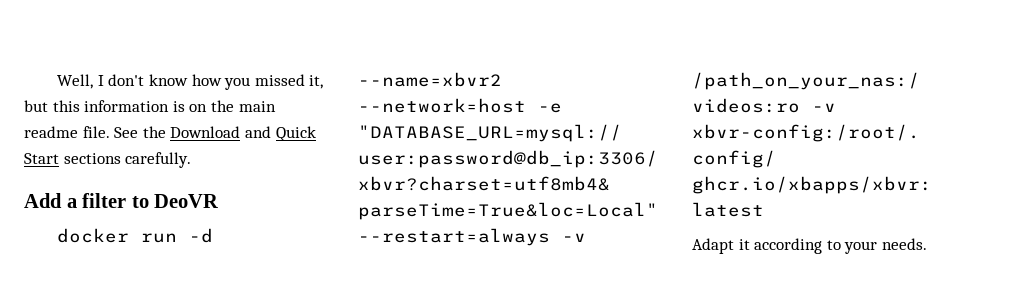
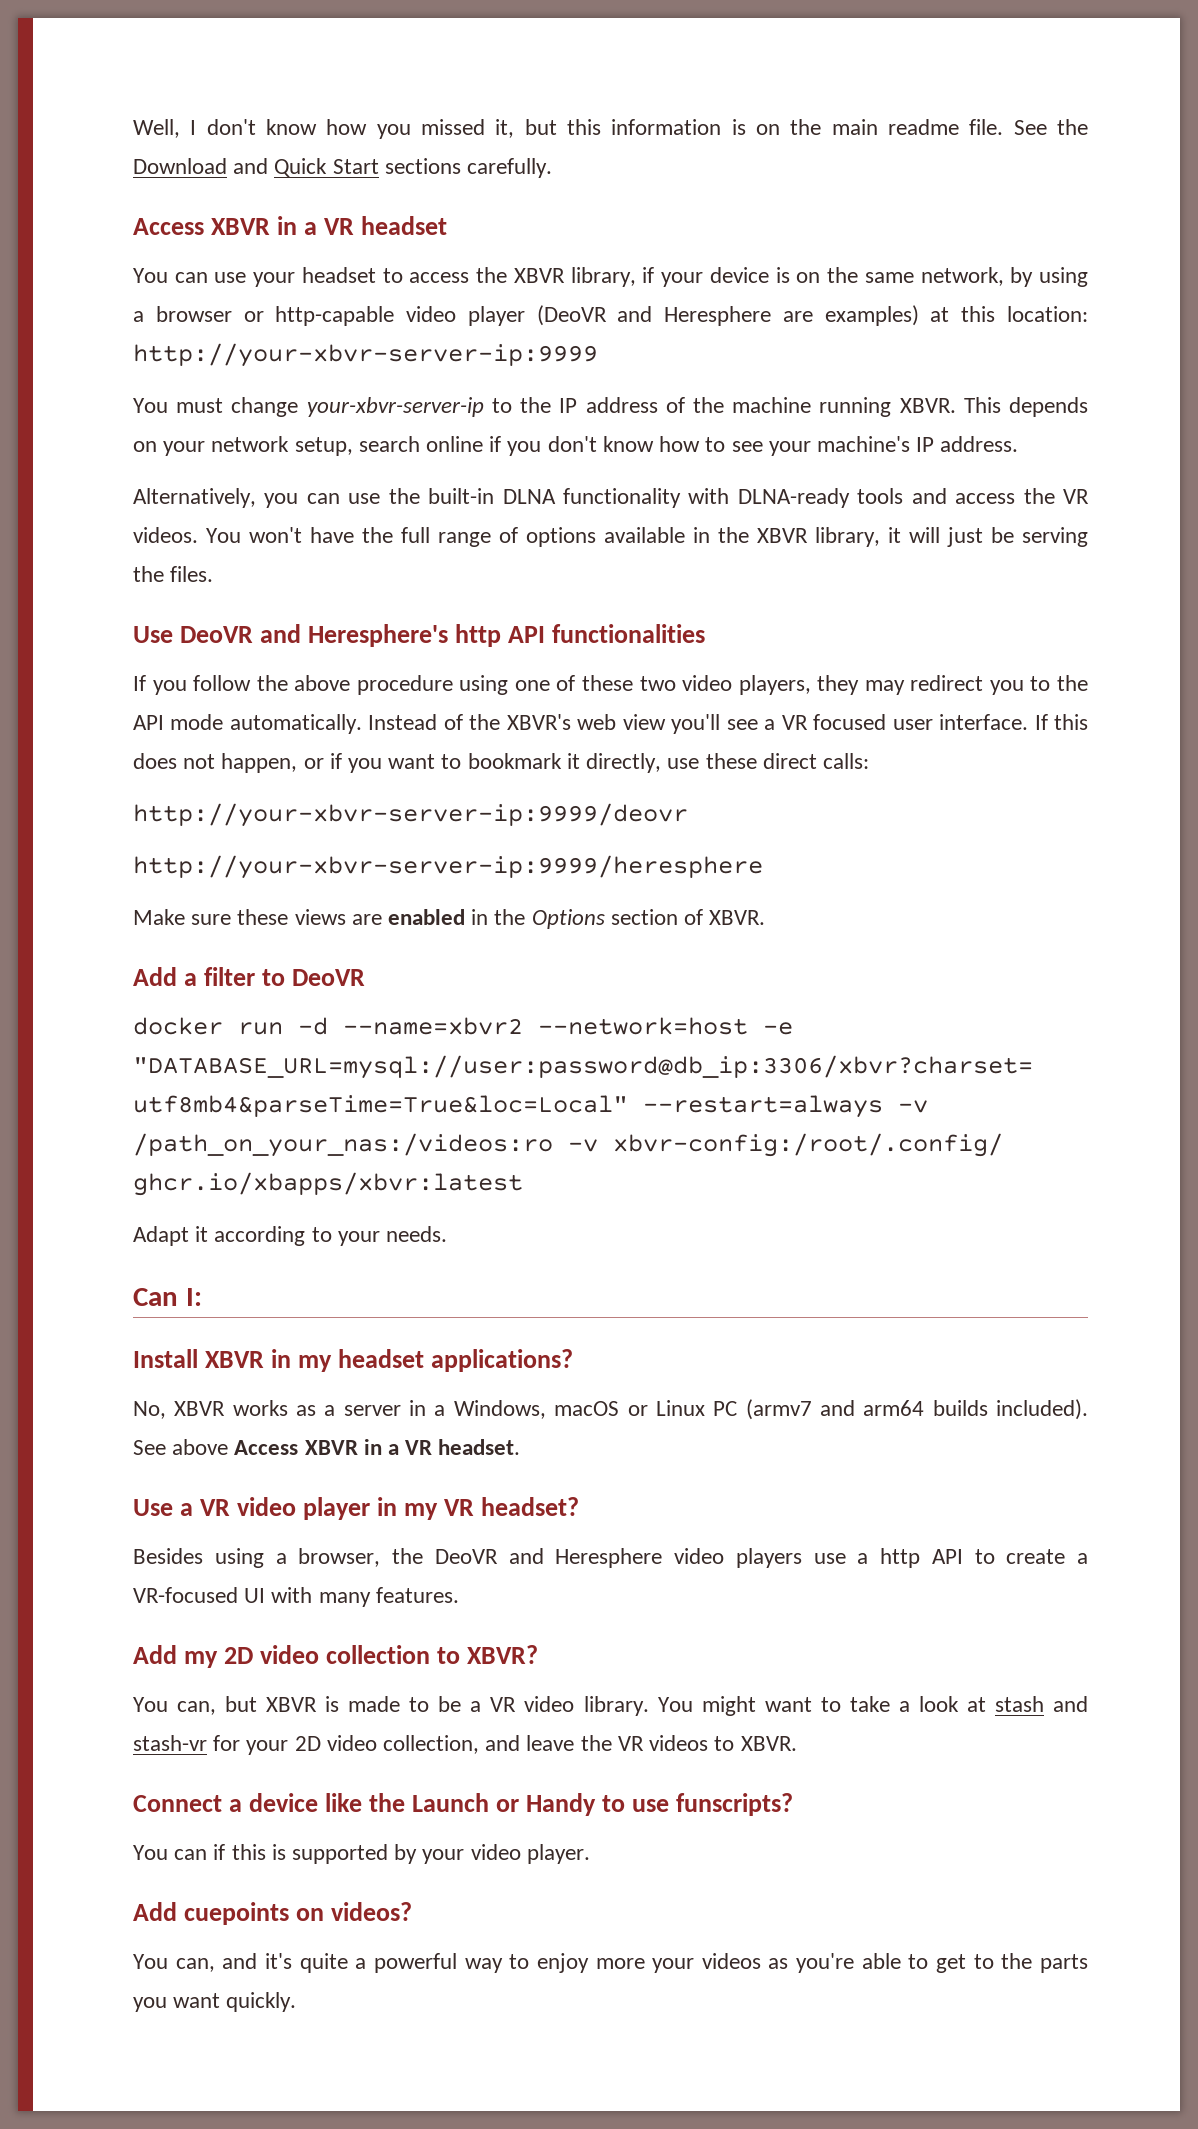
(192, 160) none -> [133,216,448,235] [133,267,1088,287] [133,305,1088,326] [133,343,598,367] [133,397,1088,417] [133,436,1019,456] [133,488,1089,508] [133,527,1088,547] [133,566,214,582] [133,624,706,647] [133,675,1088,695] [133,714,1089,734] [133,753,869,773] [133,803,688,827] [133,855,763,879] [133,909,766,929] // Access XBVR in a VR headset // You can use your headset to access the XBVR library, if your device is on the same network, by using a browser or http-capable video player (DeoVR and Heresphere are examples) at this location: http://your-xbvr-server-ip:9999 // You must change your-xbvr-server-ip to the IP address of the machine running XBVR. This depends on your network setup, search online if you don't know how to see your machine's IP address. // Alternatively, you can use the built-in DLNA functionality with DLNA-ready tools and access the VR videos. You won't have the full range of options available in the XBVR library, it will just be serving the files. // Use DeoVR and Heresphere's http API functionalities // If you follow the above procedure using one of these two video players, they may redirect you to the API mode automatically. Instead of the XBVR's web view you'll see a VR focused user interface. If this does not happen, or if you want to bookmark it directly, use these direct calls: // http://your-xbvr-server-ip:9999/deovr // http://your-xbvr-server-ip:9999/heresphere // Make sure these views are enabled in the Options section of XBVR.
(927, 244) none -> [133,1288,202,1306] [133,1349,574,1372] [133,1399,1089,1420] [133,1439,521,1455] [133,1497,580,1520] [133,1548,1088,1568] [133,1587,459,1607] [133,1645,539,1668] [133,1696,1088,1716] [133,1735,797,1755] [133,1793,794,1816] [133,1844,590,1864] [133,1902,413,1925] [133,1953,1088,1973] [133,1992,297,2012] // Can I: // Install XBVR in my headset applications? // No, XBVR works as a server in a Windows, macOS or Linux PC (armv7 and arm64 builds included). See above Access XBVR in a VR headset. // Use a VR video player in my VR headset? // Besides using a browser, the DeoVR and Heresphere video players use a http API to create a VR-focused UI with many features. // Add my 2D video collection to XBVR? // You can, but XBVR is made to be a VR video library. You might want to take a look at stash and stash-vr for your 2D video collection, and leave the VR videos to XBVR. // Connect a device like the Launch or Handy to use funscripts? // You can if this is supported by your video player. // Add cuepoints on videos? // You can, and it's quite a powerful way to enjoy more your videos as you're able to get to the parts you want quickly.

